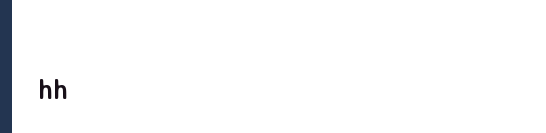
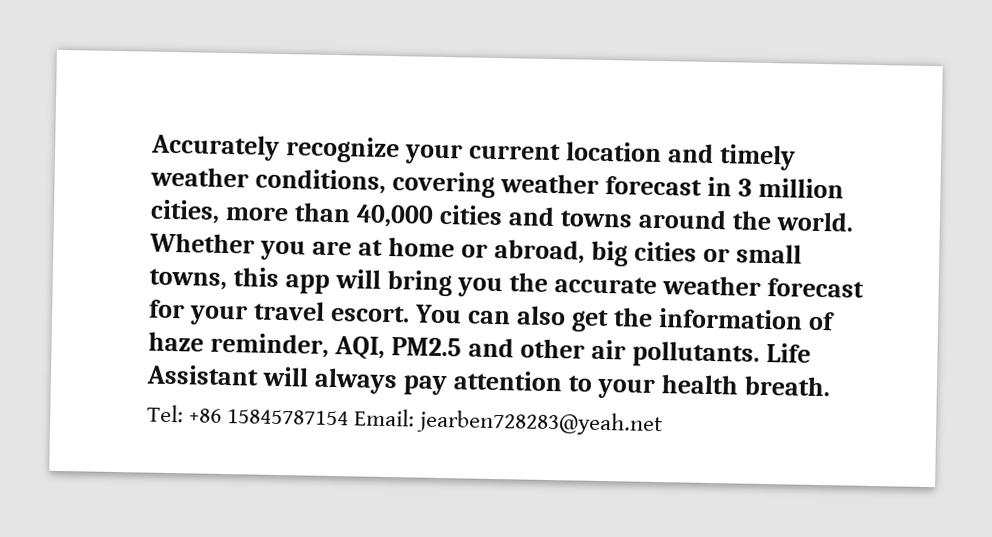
[38,79,68,99] hh -> [150,133,797,171] [150,166,845,199] [150,199,855,232] [149,232,803,267] [149,267,865,298] [149,299,836,333] [148,331,812,368] [146,364,832,399] [147,404,664,437] Accurately recognize your current location and timely weather conditions, covering weather forecast in 3 million cities, more than 40,000 cities and towns around the world. Whether you are at home or abroad, big cities or small towns, this app will bring you the accurate weather forecast for your travel escort. You can also get the information of haze reminder, AQI, PM2.5 and other air pollutants. Life Assistant will always pay attention to your health breath. // Tel: +86 15845787154 Email: jearben728283@yeah.net

